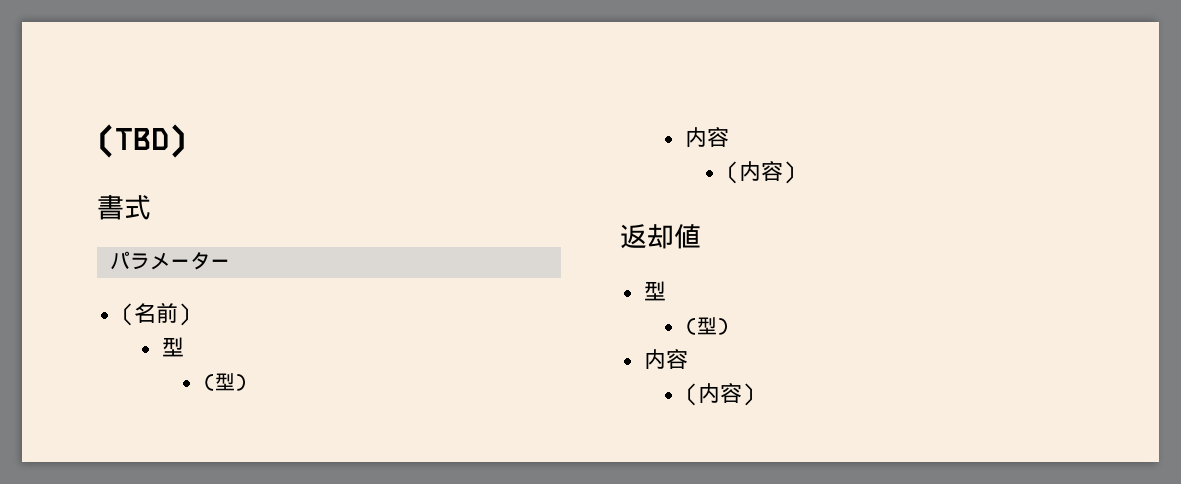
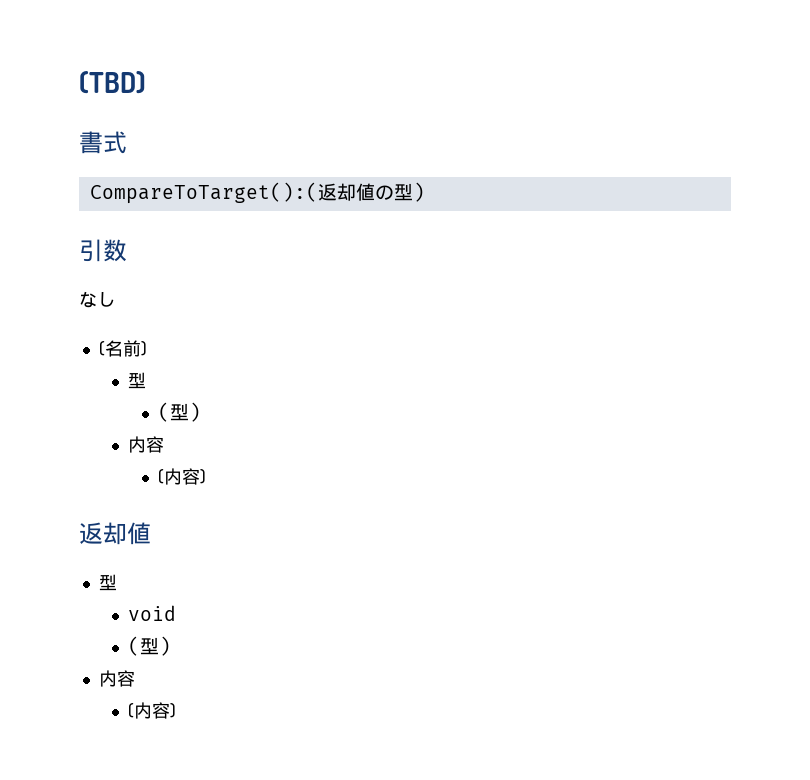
[109,251,230,270] パラメーター -> [89,182,425,204] [79,239,127,262] [79,291,115,308] CompareToTarget():(返却値の型) // 引数 // なし
(666, 291) none -> [128,605,177,621] // void

